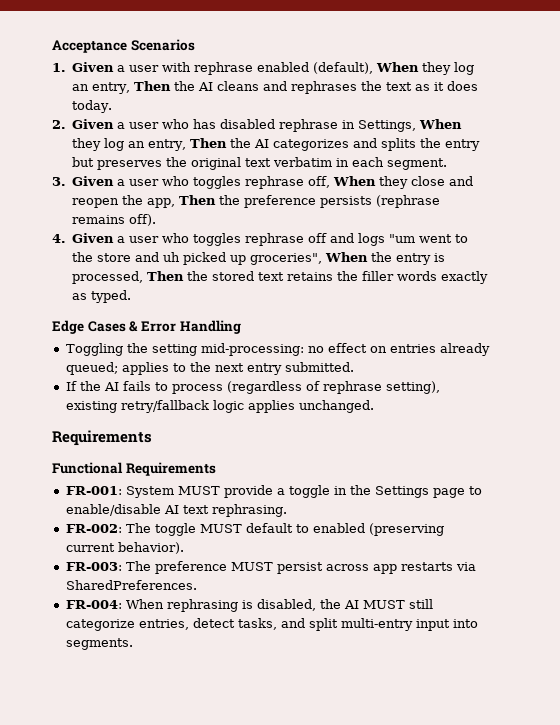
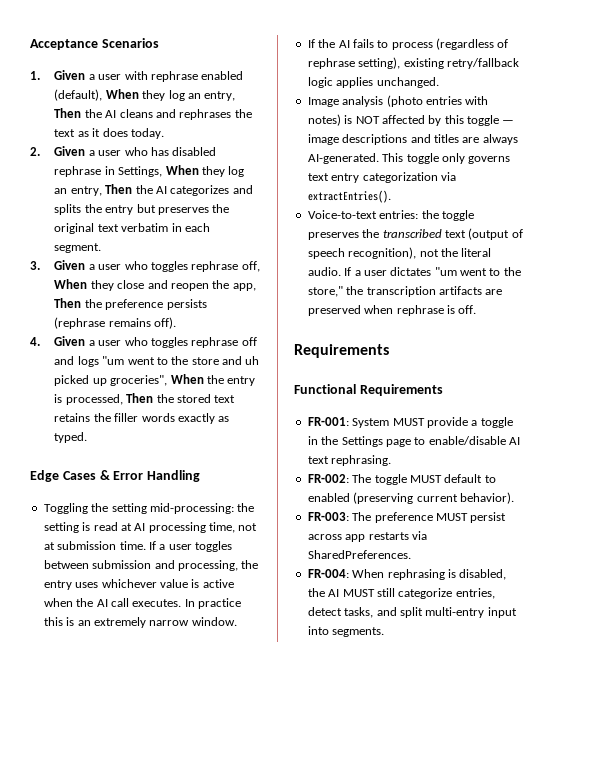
[307,343,490,356] [65,362,354,375] no effect on entries already queued; applies to the next entry submitted. -> [237,503,255,512] [43,522,258,533] [43,541,232,552] [43,560,259,571] [43,579,234,590] [43,598,241,609] [43,617,237,628] the setting is read at AI processing time, not at submission time. If a user toggles between submission and processing, the entry uses whichever value is active when the AI call executes. In practice this is an extremely narrow window.
(374, 406) none -> [307,95,489,107] [307,114,515,126] [307,134,518,145] [307,153,511,164] [307,172,456,183] [307,190,391,203] [307,210,474,221] [307,228,523,240] [307,247,492,259] [307,267,521,276] [307,286,503,297] [307,305,477,316] // Image analysis (photo entries with notes) is NOT affected by this toggle — image descriptions and titles are always AI-generated. This toggle only governs text entry categorization via extractEntries(). // Voice-to-text entries: the toggle preserves the transcribed text (output of speech recognition), not the literal audio. If a user dictates "um went to the store," the transcription artifacts are preserved when rephrase is off.

